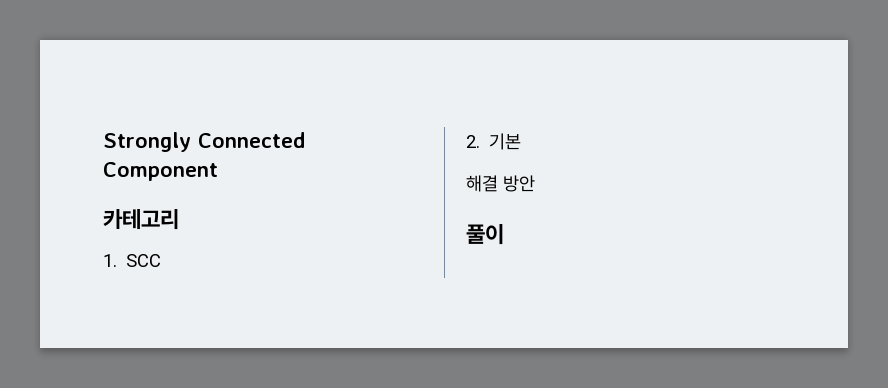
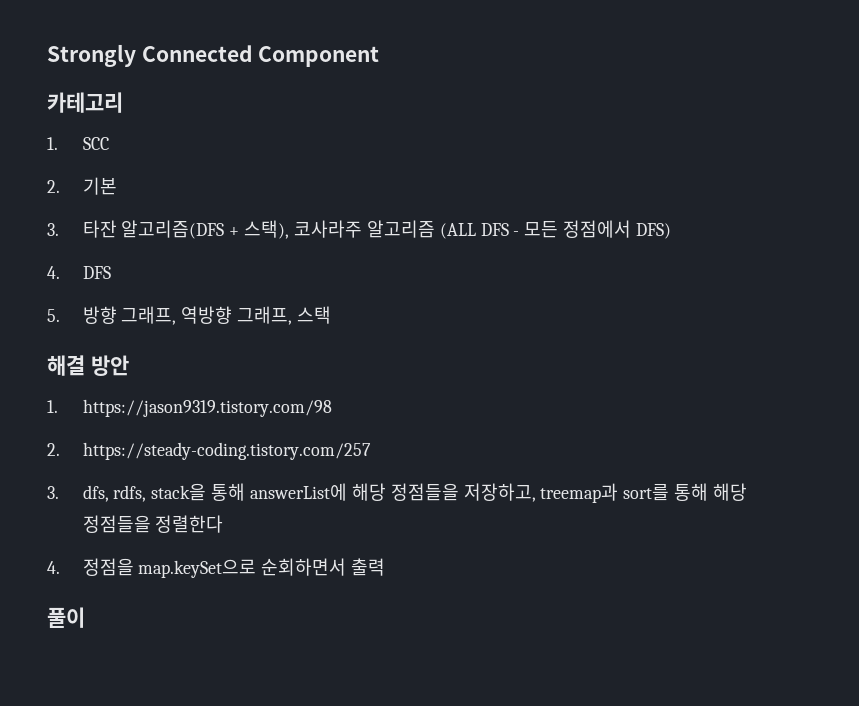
[466,175,535,192] 해결 방안 -> [47,220,672,239] [47,266,111,279] [47,306,332,325] [47,355,129,376] [47,399,332,417] [47,442,371,460] [47,483,748,503] [82,515,224,533] [47,558,386,578] 3. 타잔 알고리즘(DFS + 스택), 코사라주 알고리즘 (ALL DFS - 모든 정점에서 DFS) // 4. DFS // 5. 방향 그래프, 역방향 그래프, 스택 // 해결 방안 // 1. https://jason9319.tistory.com/98 // 2. https://steady-coding.tistory.com/257 // 3. dfs, rdfs, stack을 통해 answerList에 해당 정점들을 저장하고, treemap과 sort를 통해 해당 정점들을 정렬한다 // 4. 정점을 map.keySet으로 순회하면서 출력

